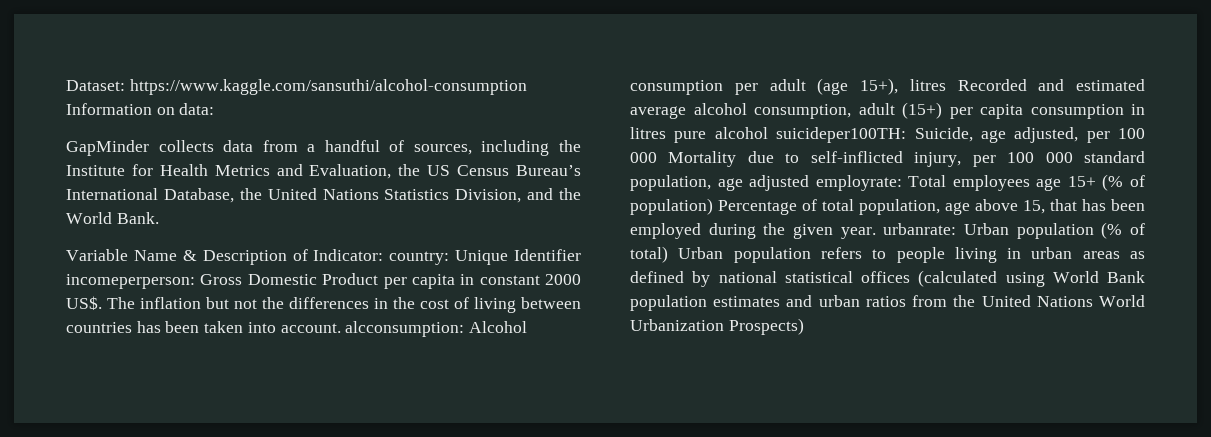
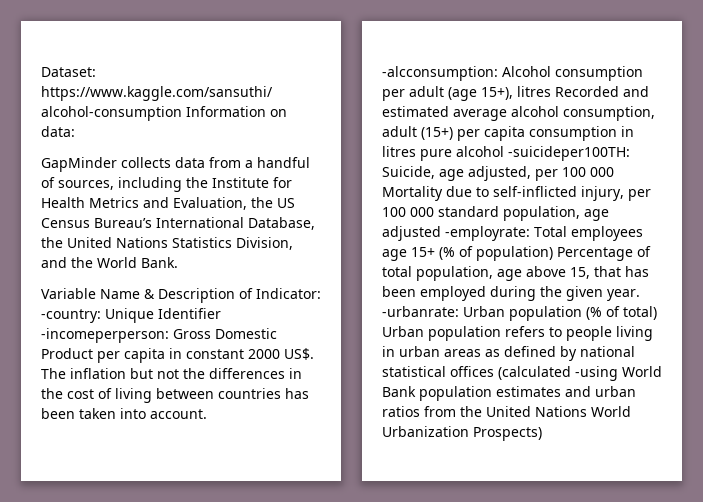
[389,251,450,265] country: -> [41,309,101,323] -country:
[66,274,195,289] incomeperperson: -> [41,328,169,343] -incomeperperson:
[345,321,465,337] alcconsumption: -> [382,66,498,81] -alcconsumption:
[776,127,907,143] suicideper100TH: -> [508,146,630,161] -suicideper100TH:
[815,175,902,191] employrate: -> [445,226,530,241] -employrate:
[883,223,957,235] urbanrate: -> [382,306,459,317] -urbanrate:
[1005,272,1045,287] using -> [575,366,618,381] -using

